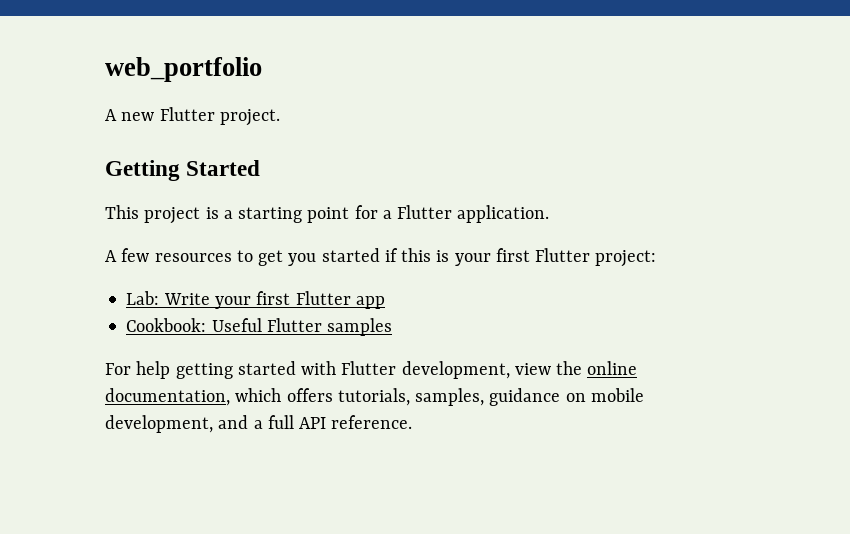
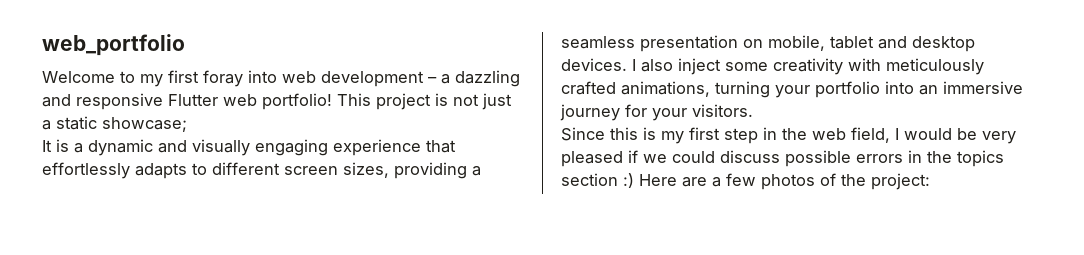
[105,107,280,126] [105,160,261,181] [105,205,550,224] [105,248,657,267] [126,291,385,309] [126,318,393,336] [105,361,638,379] [105,388,644,406] [105,415,413,433] A new Flutter project. // Getting Started // This project is a starting point for a Flutter application. // A few resources to get you started if this is your first Flutter project: // Lab: Write your first Flutter app // Cookbook: Useful Flutter samples // For help getting started with Flutter development, view the online documentation, which offers tutorials, samples, guidance on mobile development, and a full API reference. -> [42,70,520,87] [42,93,512,110] [42,116,187,132] [42,139,456,156] [42,162,481,179] [561,35,975,52] [561,58,984,75] [561,81,1023,98] [560,104,753,121] [561,127,1016,144] [561,150,1004,167] [561,173,930,190] Welcome to my first foray into web development – a dazzling and responsive Flutter web portfolio! This project is not just a static showcase; // It is a dynamic and visually engaging experience that effortlessly adapts to different screen sizes, providing a seamless presentation on mobile, tablet and desktop devices. I also inject some creativity with meticulously crafted animations, turning your portfolio into an immersive journey for your visitors. // Since this is my first step in the web field, I would be very pleased if we could discuss possible errors in the topics section :) Here are a few photos of the project:

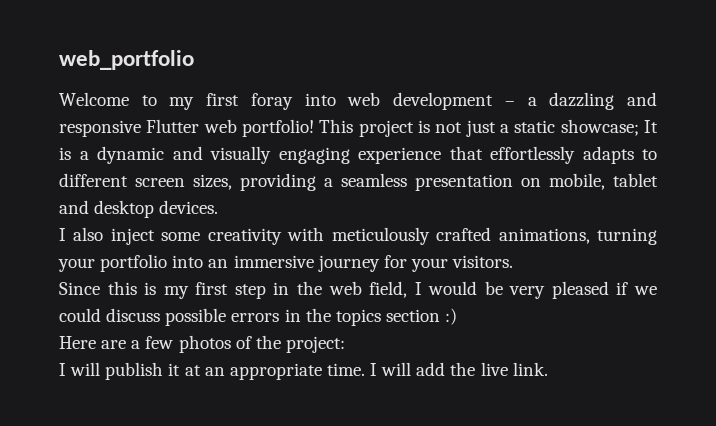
(187, 124) // -> (639, 127) none
(627, 64) none -> (219, 207) //
(634, 180) none -> (458, 316) //
(930, 181) none -> [59,362,548,380] // I will publish it at an appropriate time. I will add the live link.

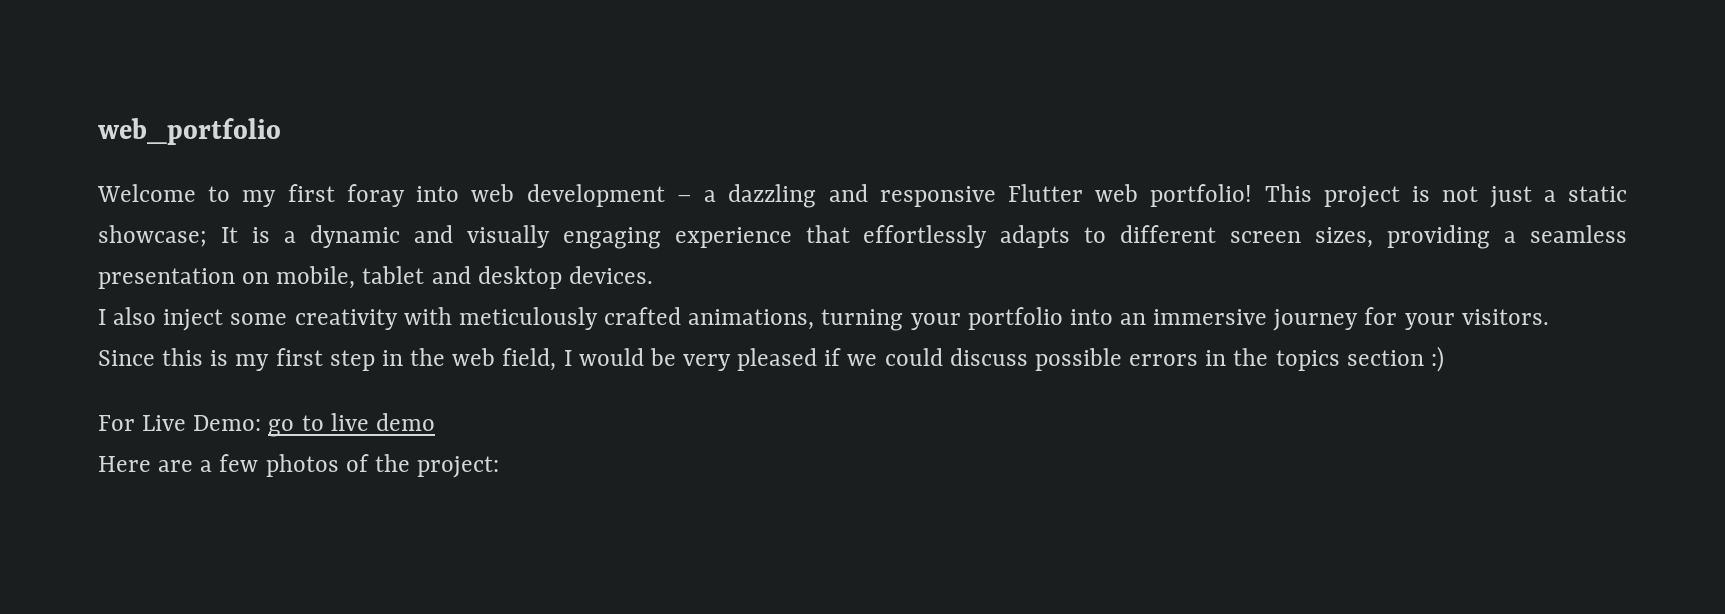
(458, 316) none -> [98,413,435,437] // For Live Demo: go to live demo
[59,362,548,380] // I will publish it at an appropriate time. I will add the live link. -> (500, 467) none

